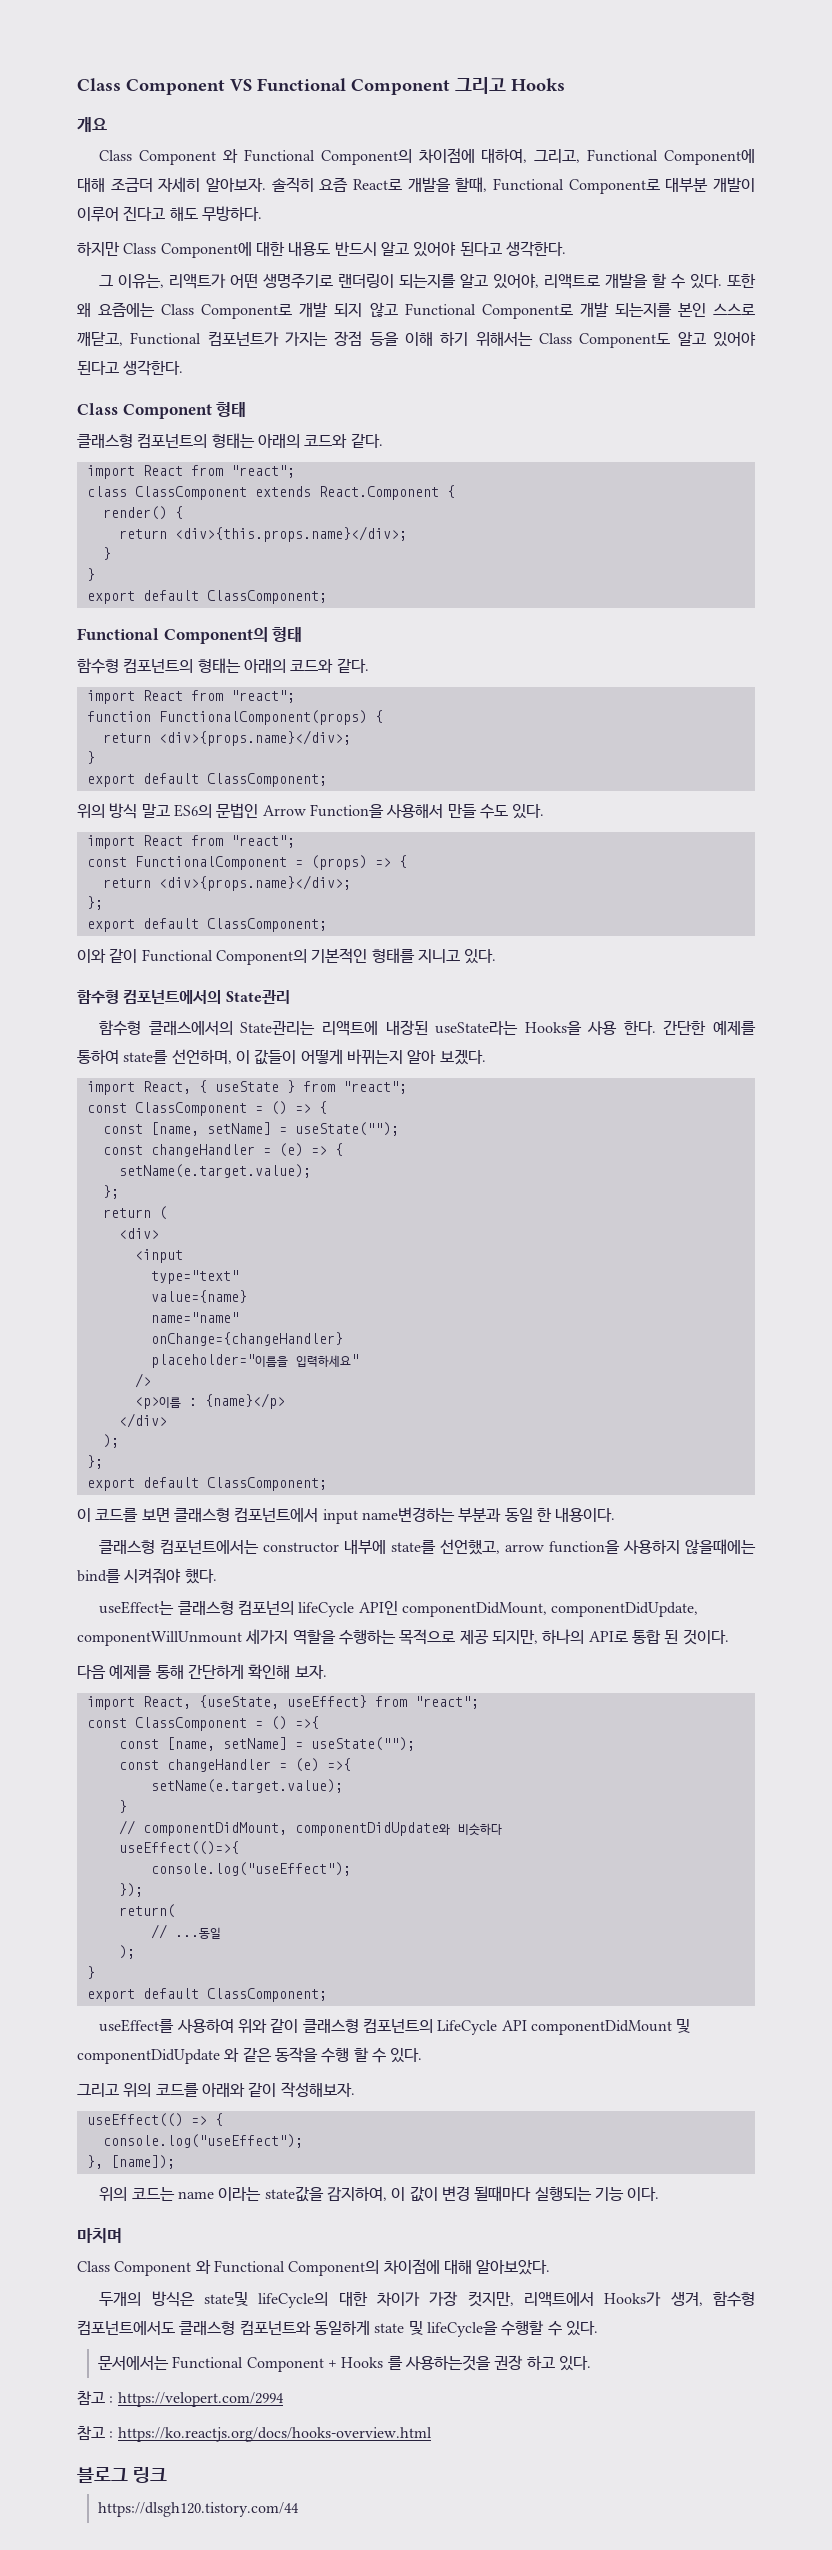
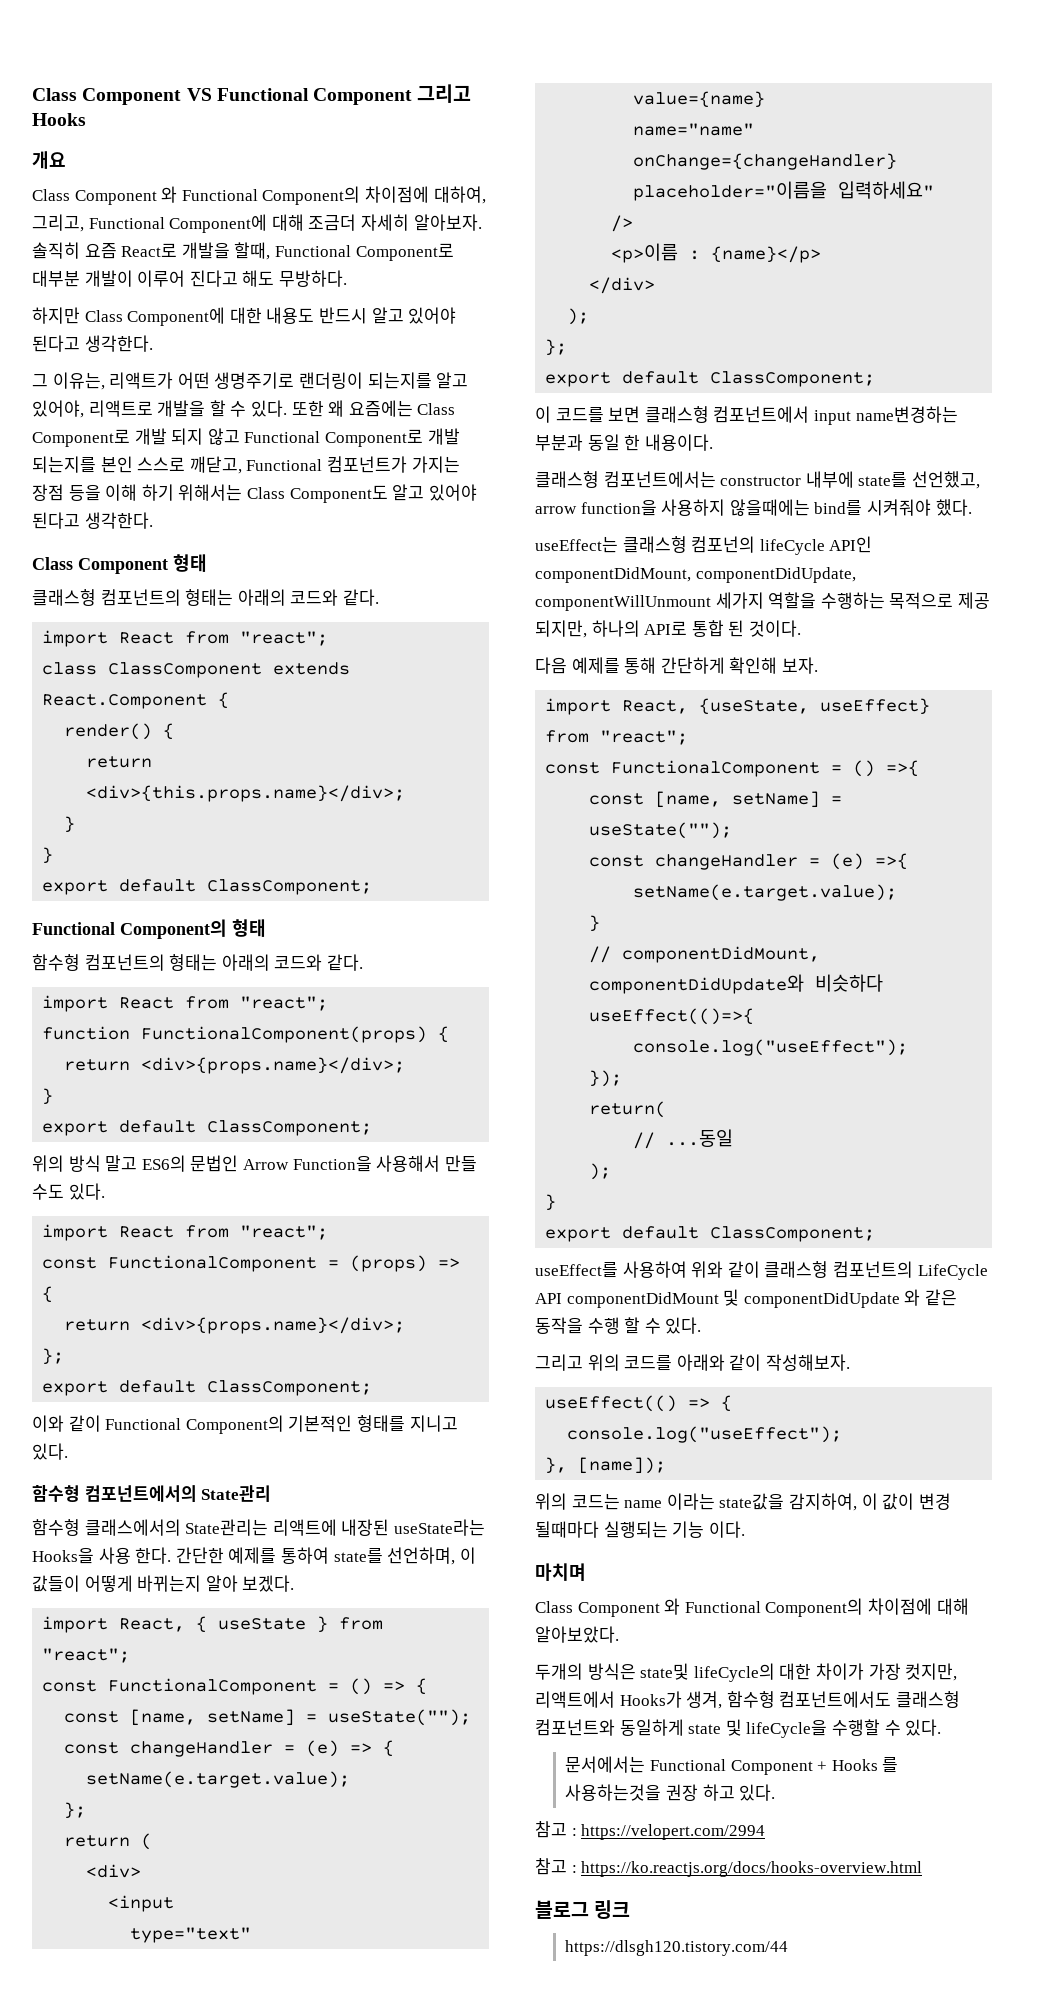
[134,1102,247,1116] ClassComponent -> [108,1678,318,1695] FunctionalComponent
[134,1717,247,1731] ClassComponent -> [611,760,821,777] FunctionalComponent

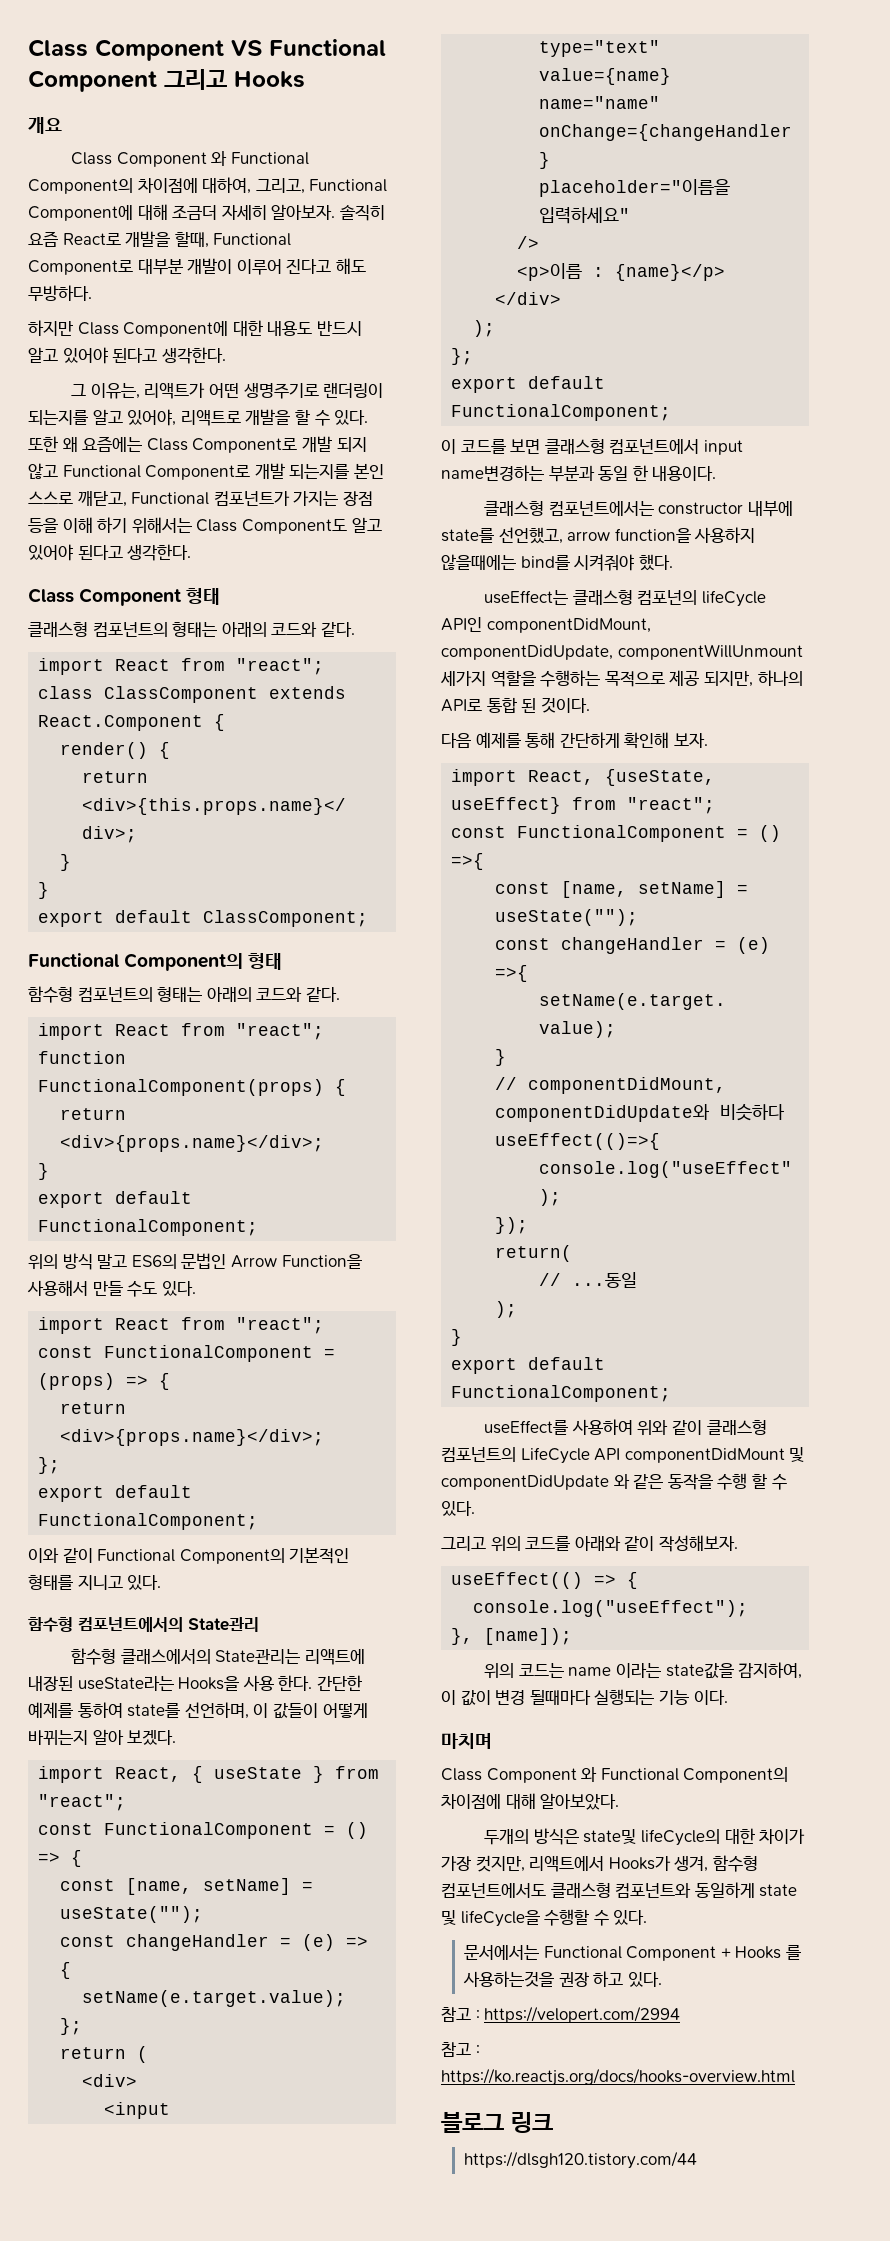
[207,1120,373,1136] ClassComponent; -> [38,1219,259,1236] FunctionalComponent;
[207,1380,373,1396] ClassComponent; -> [38,1513,259,1530] FunctionalComponent;
[710,371,876,387] ClassComponent; -> [451,404,672,421] FunctionalComponent;
[710,1226,876,1242] ClassComponent; -> [451,1385,672,1402] FunctionalComponent;

